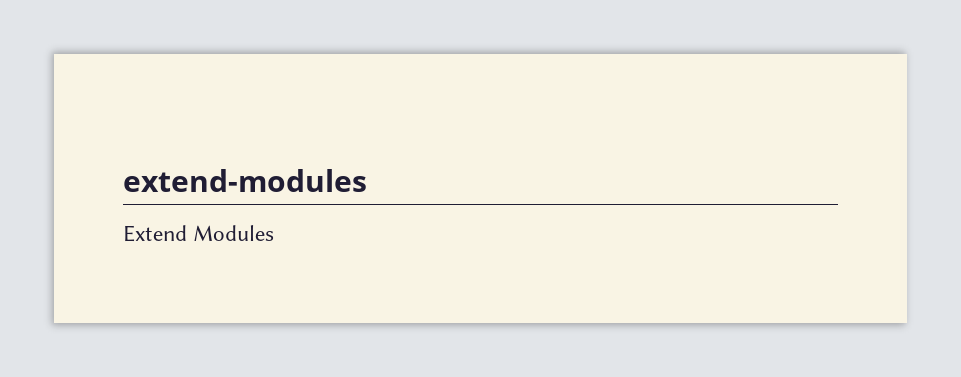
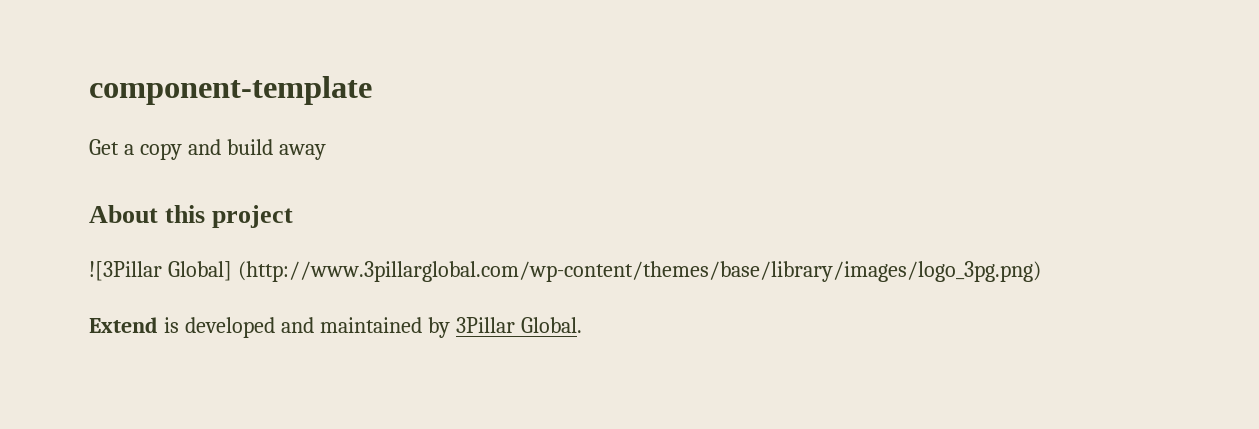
[123,169,367,192] [123,225,275,242] extend-modules // Extend Modules -> [89,76,372,105] [89,139,326,160] [89,205,294,228] [89,261,1041,282] [89,317,582,338] component-template // Get a copy and build away // About this project // ![3Pillar Global] (http://www.3pillarglobal.com/wp-content/themes/base/library/images/logo_3pg.png) // Extend is developed and maintained by 3Pillar Global.

